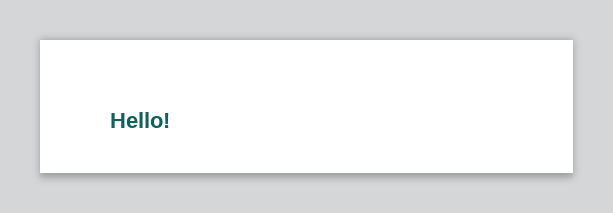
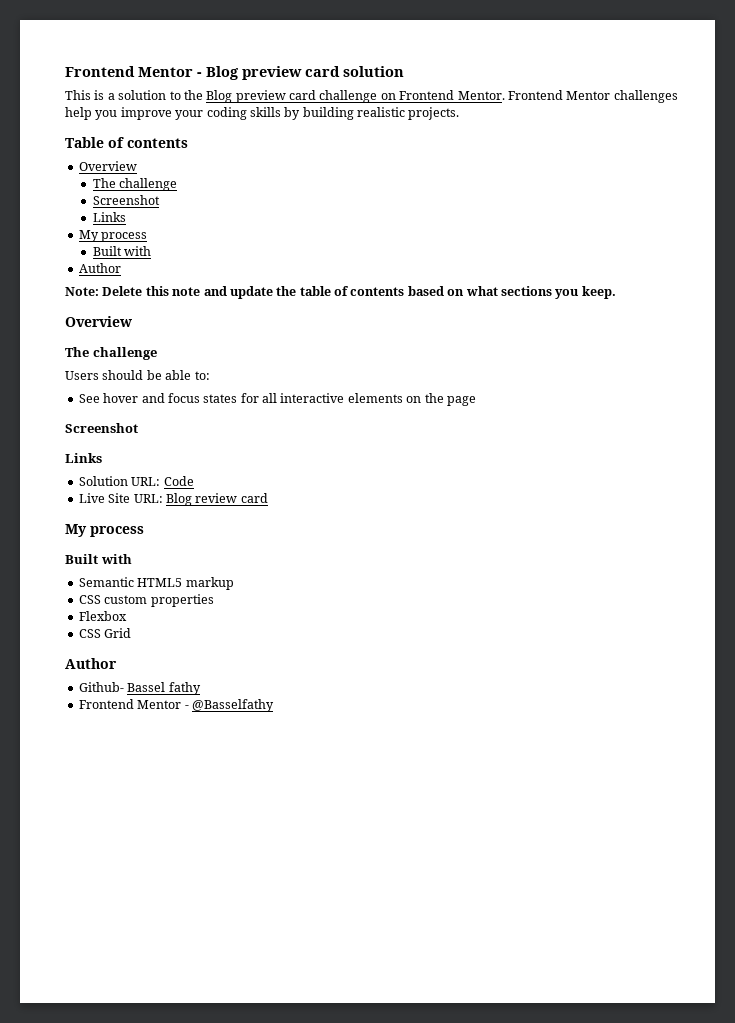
[110,112,170,128] Hello! -> [65,66,404,80] [65,90,678,103] [65,107,460,120] [65,137,188,148] [78,161,137,171] [92,178,177,191] [92,195,160,205] [92,212,126,222] [78,230,148,242] [92,246,151,256] [78,263,121,273] [65,286,616,299] [65,316,132,327] [65,347,157,360] [65,370,210,380] [78,393,476,406] [65,423,138,433] [65,453,102,463] [78,476,194,486] [78,493,268,506] [65,524,144,537] [65,554,132,564] [78,577,234,590] [78,594,214,607] [78,611,127,621] [78,628,132,638] [65,658,117,669] [78,682,201,695] [78,699,274,712] Frontend Mentor - Blog preview card solution // This is a solution to the Blog preview card challenge on Frontend Mentor. Frontend Mentor challenges help you improve your coding skills by building realistic projects. // Table of contents // Overview // The challenge // Screenshot // Links // My process // Built with // Author // Note: Delete this note and update the table of contents based on what sections you keep. // Overview // The challenge // Users should be able to: // See hover and focus states for all interactive elements on the page // Screenshot // Links // Solution URL: Code // Live Site URL: Blog review card // My process // Built with // Semantic HTML5 markup // CSS custom properties // Flexbox // CSS Grid // Author // Github- Bassel fathy // Frontend Mentor - @Basselfathy

